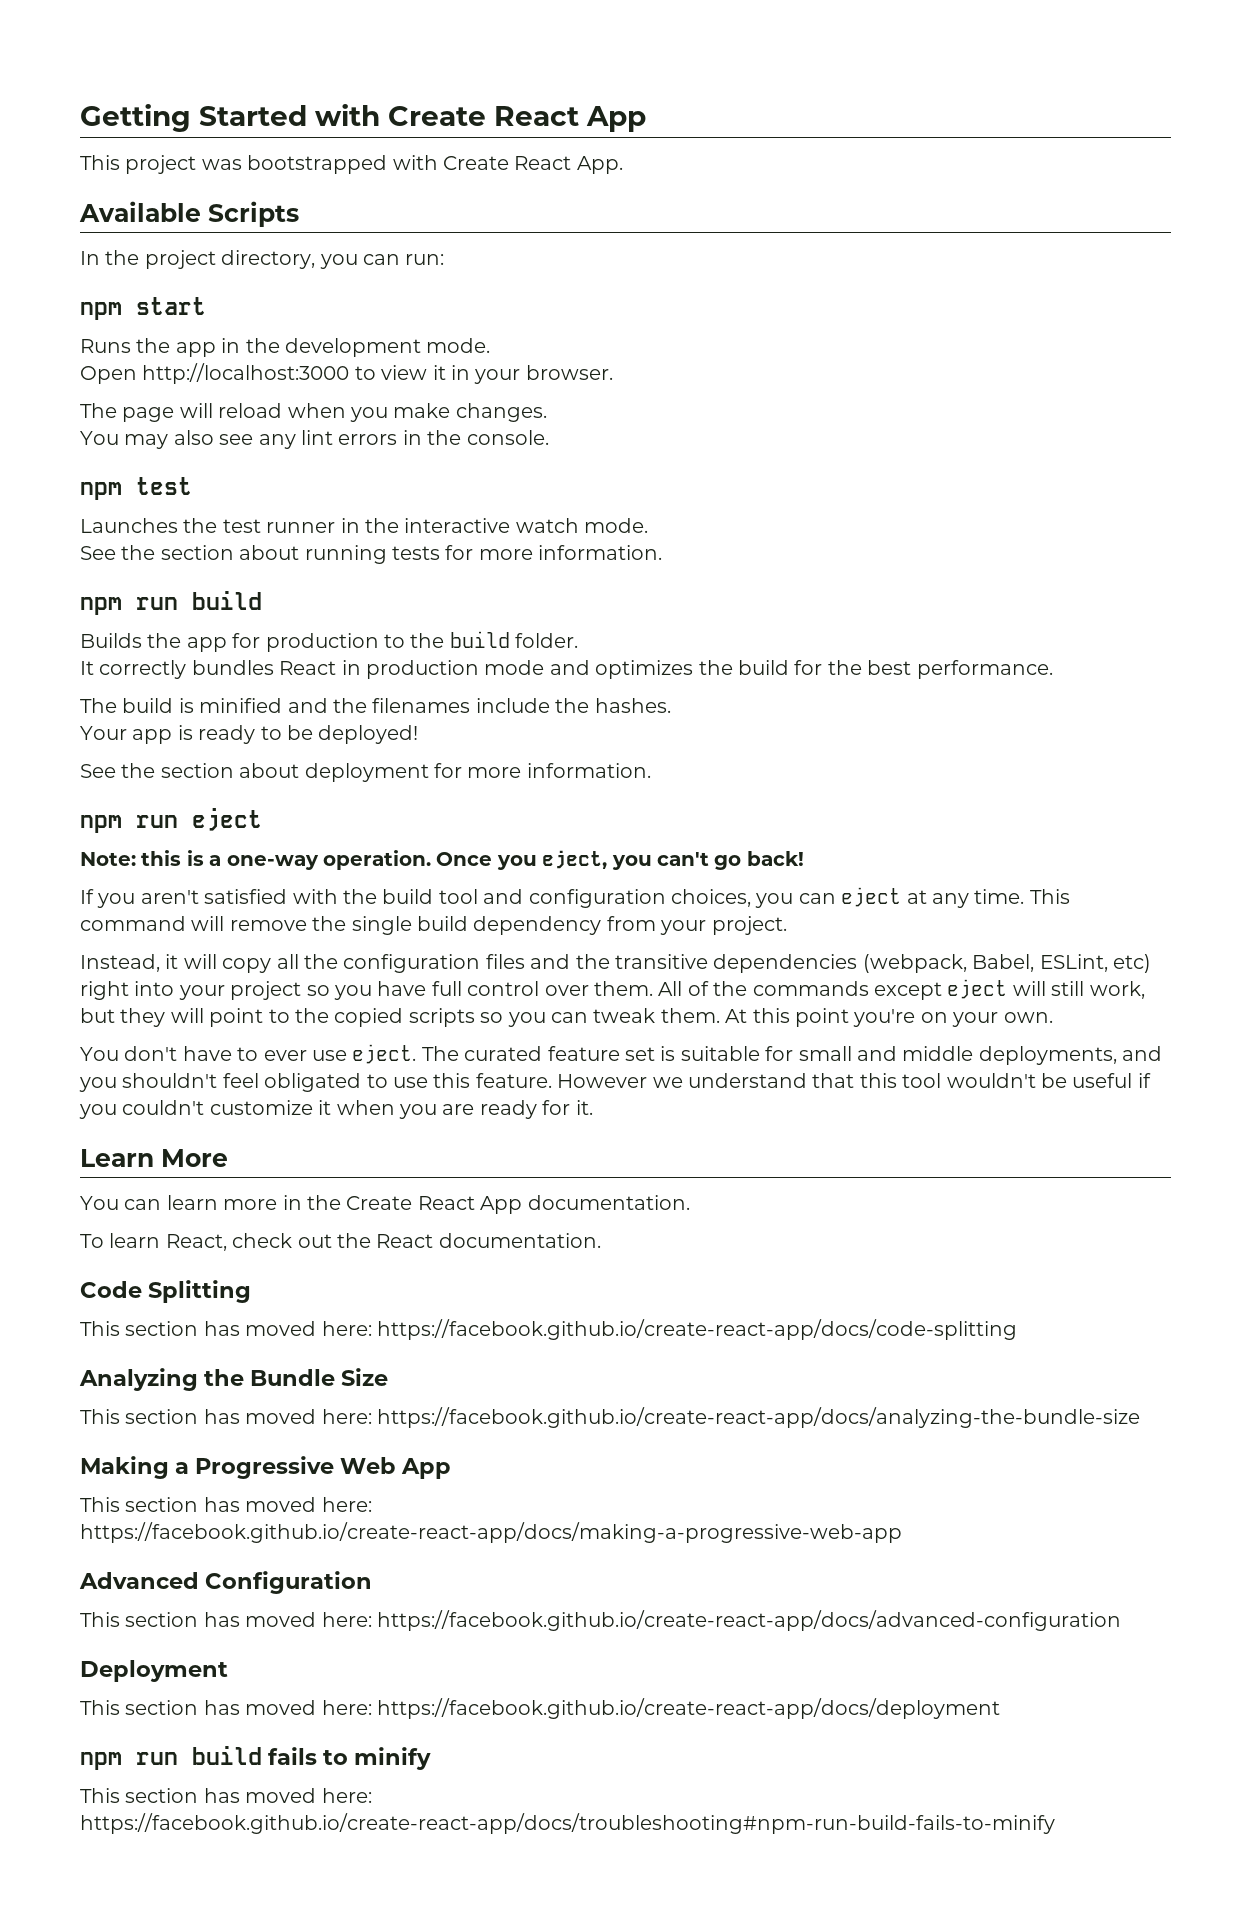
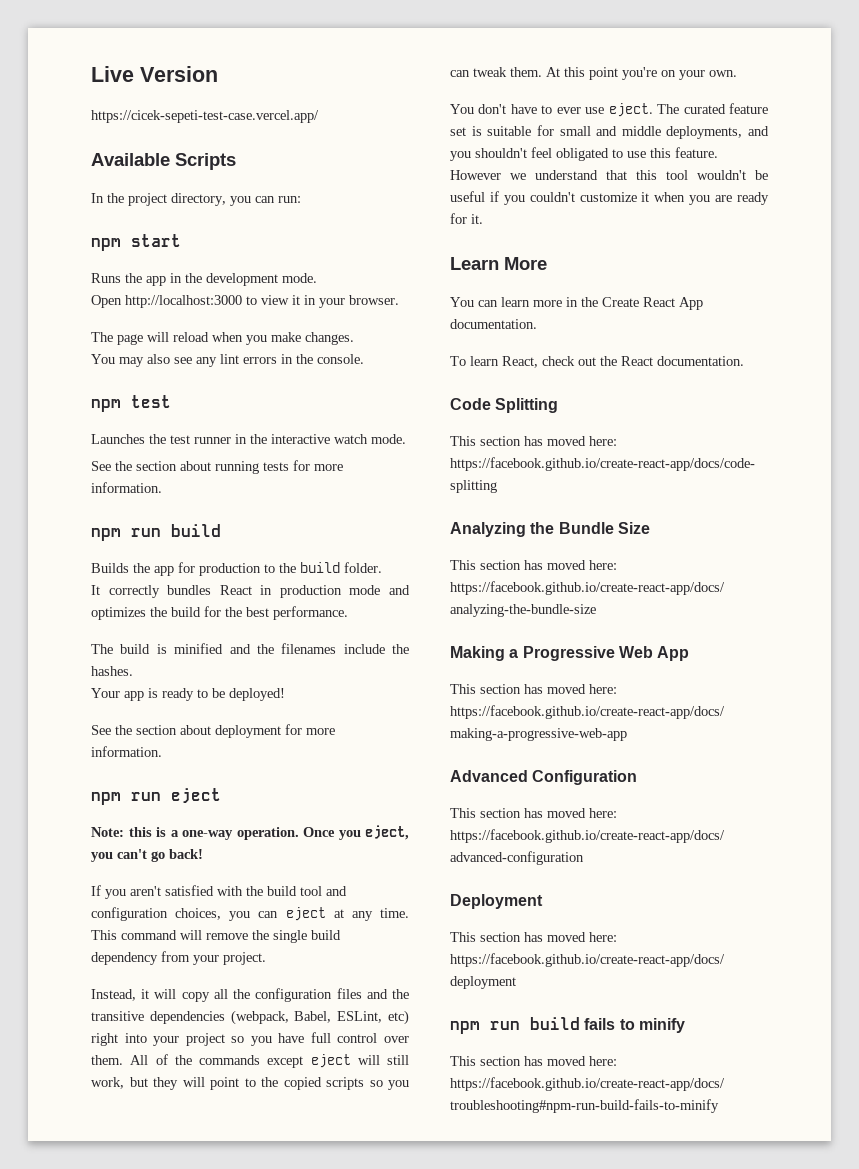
[80,104,646,132] [80,155,623,174] Getting Started with Create React App // This project was bootstrapped with Create React App. -> [91,66,218,82] [91,110,319,123] Live Version // https://cicek-sepeti-test-case.vercel.app/

